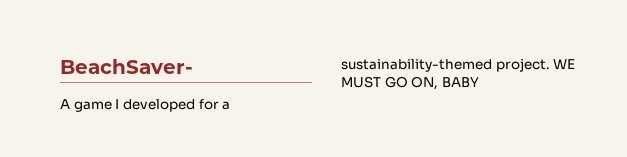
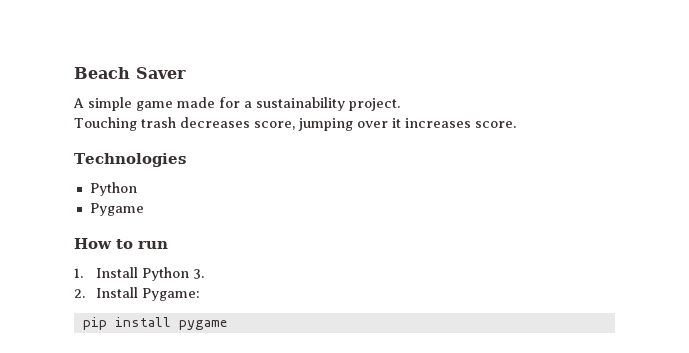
[60,59,193,74] BeachSaver- -> [74,67,186,79] Beach Saver
[73,99,195,112] game I developed -> [88,97,215,111] simple game made
[341,59,492,72] sustainability-themed -> [256,97,345,111] sustainability
[553,59,576,69] [341,76,479,90] WE MUST GO ON, BABY -> [74,117,516,131] [74,153,186,167] [89,182,137,196] [89,203,144,216] [74,238,168,249] [74,267,204,281] [74,287,200,301] [82,317,228,330] // Touching trash decreases score, jumping over it increases score. // Technologies // Python // Pygame // How to run // 1. Install Python 3. // 2. Install Pygame: // pip install pygame

